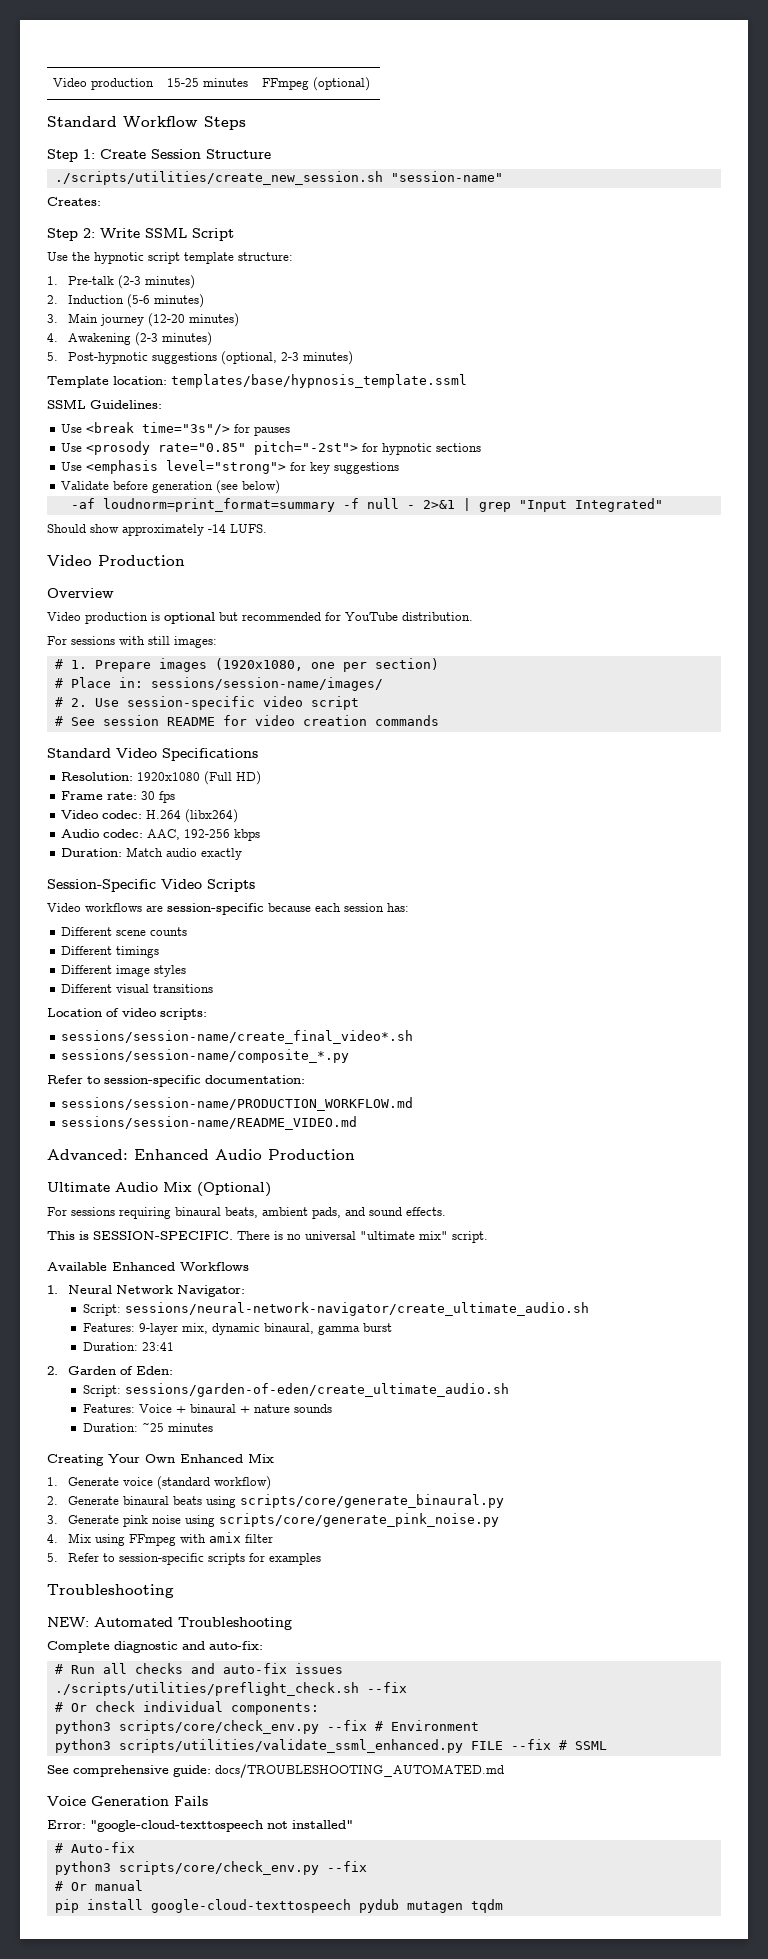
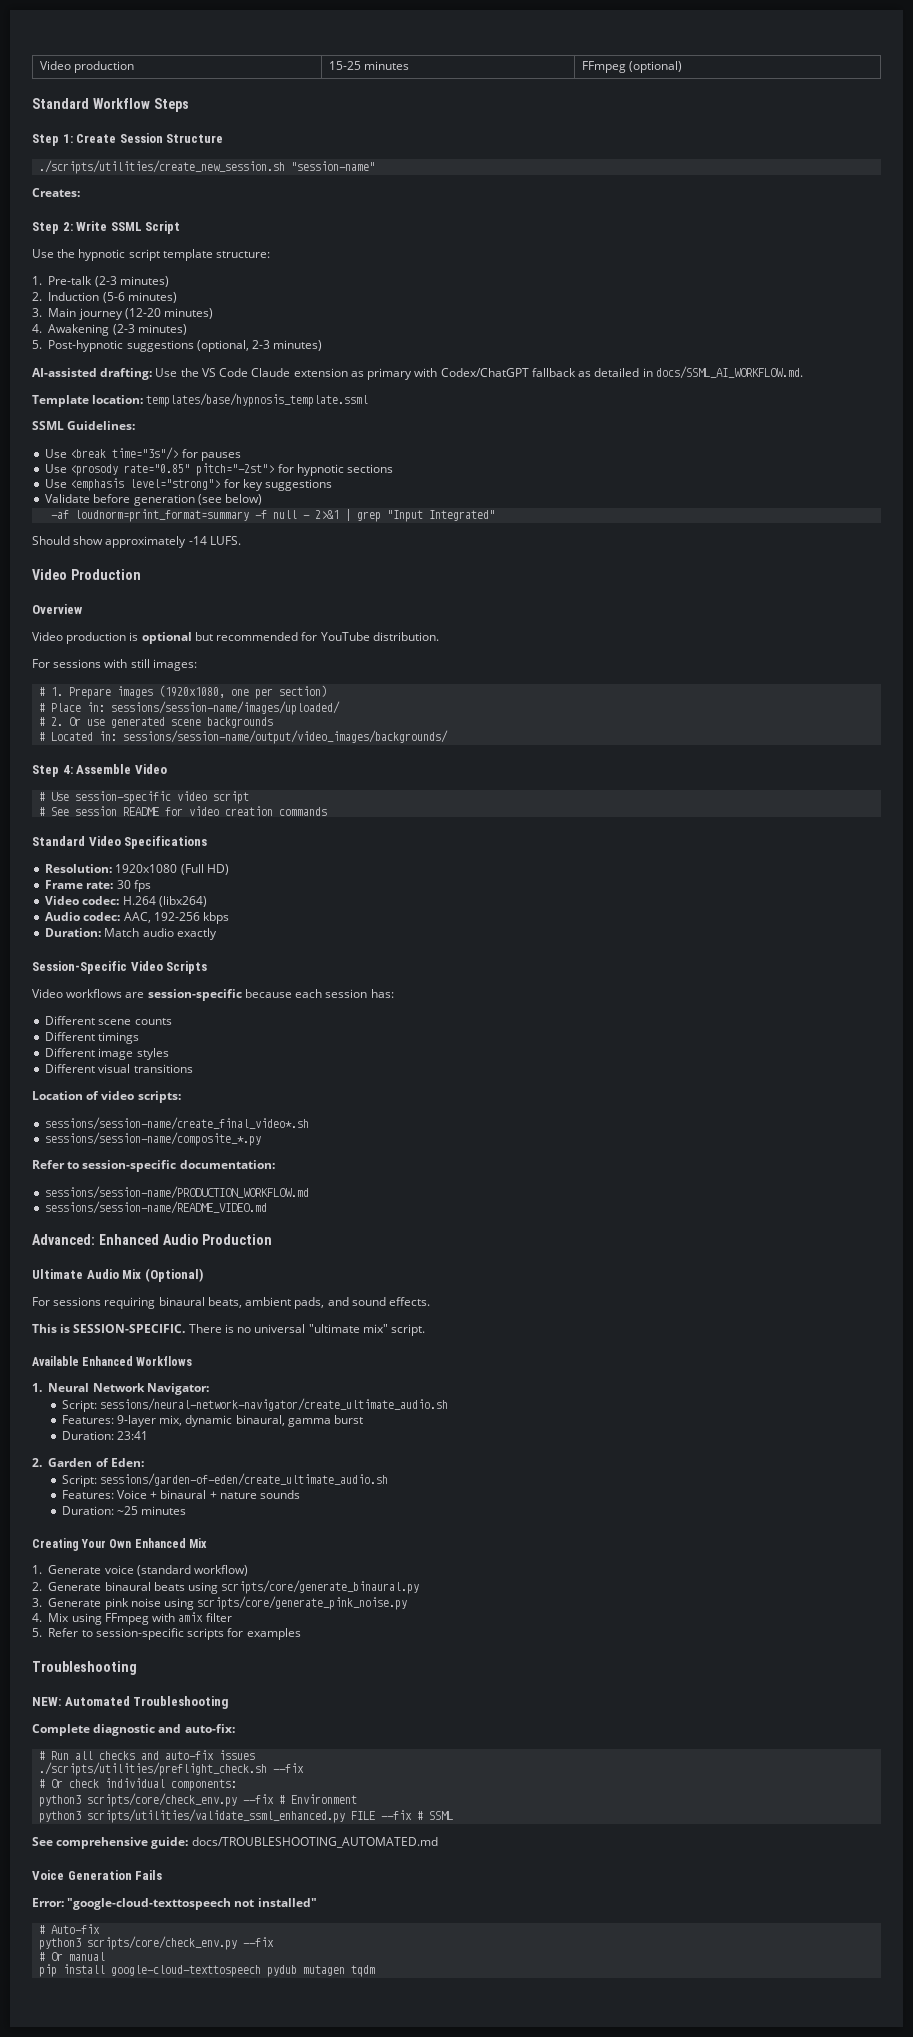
(354, 358) none -> [32,366,803,380] // AI-assisted drafting: Use the VS Code Claude extension as primary with Codex/ChatGPT fallback as detailed in docs/SSML_AI_WORKFLOW.md.
[150,677,383,691] sessions/session-name/images/ -> [111,701,341,715] sessions/session-name/images/uploaded/
(87, 702) none -> [69,717,274,728] [39,730,449,744] [32,764,167,777] [39,792,46,801] Or use generated scene backgrounds // # Located in: sessions/session-name/output/video_images/backgrounds/ // Step 4: Assemble Video // #

